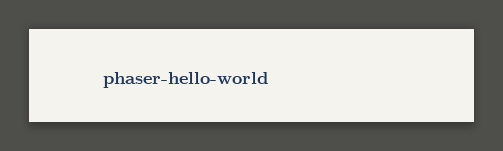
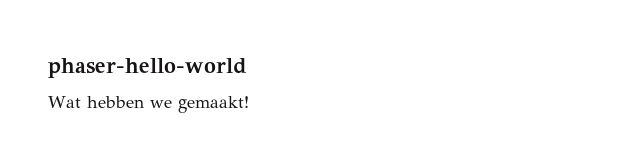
(268, 80) none -> [48,96,249,113] // Wat hebben we gemaakt!

